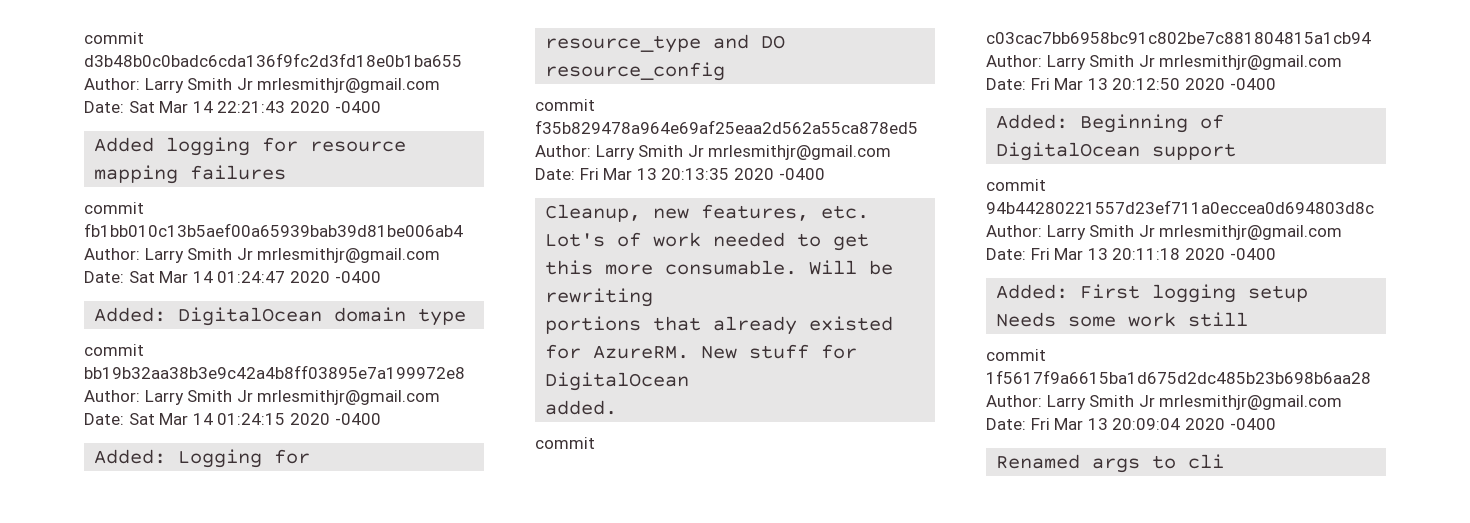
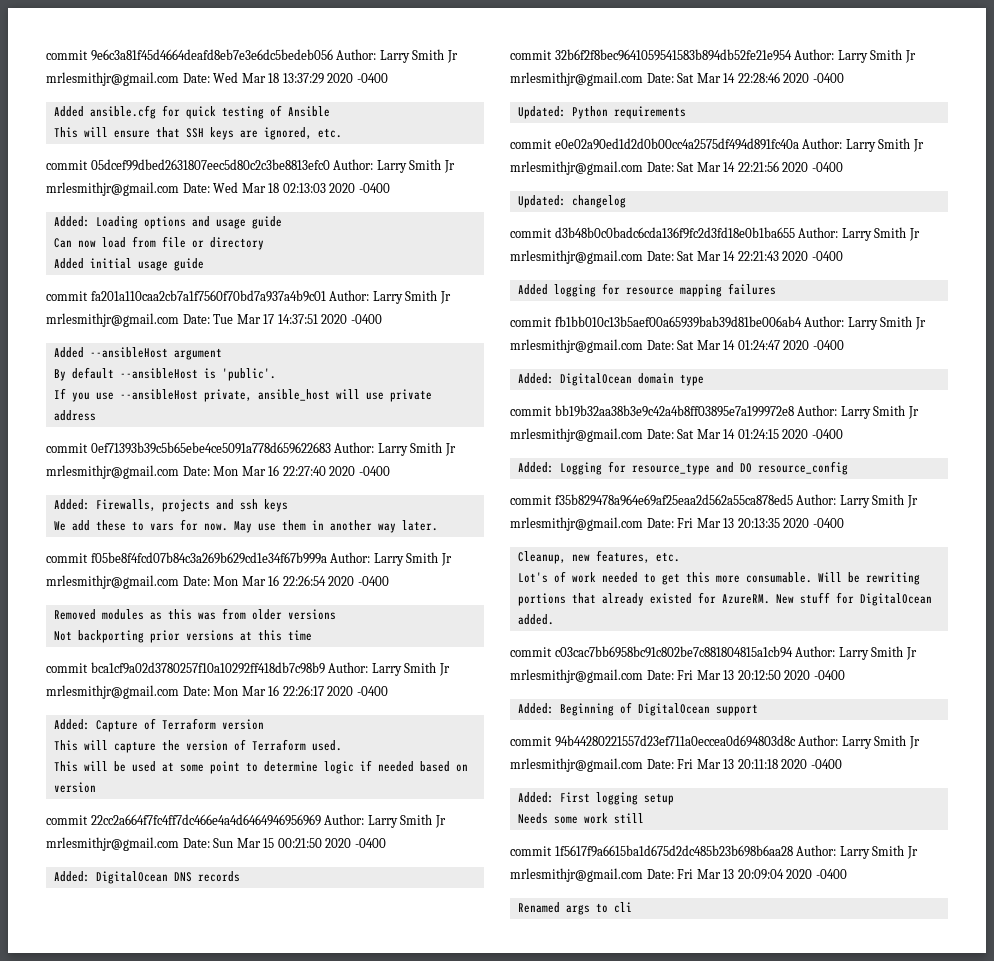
[84,32,144,44] commit -> [46,49,458,63] [46,72,388,86] [53,105,330,119] [53,127,342,140] [46,159,455,173] [46,182,390,196] [53,216,282,229] [53,236,264,250] [53,258,204,271] [46,290,451,304] [46,313,382,327] [53,347,222,360] [53,367,276,381] [53,388,432,402] [53,410,96,421] [46,442,456,456] [46,465,390,479] [53,499,288,512] [53,519,438,533] [46,552,452,566] [46,575,389,589] [53,608,336,620] [53,630,312,643] [46,662,450,676] [46,685,388,699] [53,718,264,732] [53,739,342,753] [53,760,468,774] [53,782,96,793] [46,814,446,828] [46,837,386,851] [53,871,240,884] [510,49,916,63] [510,72,844,86] [517,106,686,119] [510,138,924,152] [510,161,843,175] [517,195,626,208] [510,228,552,238] commit 9e6c3a81f45d4664deafd8eb7e3e6dc5bedeb056 Author: Larry Smith Jr mrlesmithjr@gmail.com Date: Wed Mar 18 13:37:29 2020 -0400 // Added ansible.cfg for quick testing of Ansible // This will ensure that SSH keys are ignored, etc. // commit 05dcef99dbed2631807eec5d80c2c3be8813efc0 Author: Larry Smith Jr mrlesmithjr@gmail.com Date: Wed Mar 18 02:13:03 2020 -0400 // Added: Loading options and usage guide // Can now load from file or directory // Added initial usage guide // commit fa201a110caa2cb7a1f7560f70bd7a937a4b9c01 Author: Larry Smith Jr mrlesmithjr@gmail.com Date: Tue Mar 17 14:37:51 2020 -0400 // Added --ansibleHost argument // By default --ansibleHost is 'public'. // If you use --ansibleHost private, ansible_host will use private address // commit 0ef71393b39c5b65ebe4ce5091a778d659622683 Author: Larry Smith Jr mrlesmithjr@gmail.com Date: Mon Mar 16 22:27:40 2020 -0400 // Added: Firewalls, projects and ssh keys // We add these to vars for now. May use them in another way later. // commit f05be8f4fcd07b84c3a269b629cd1e34f67b999a Author: Larry Smith Jr mrlesmithjr@gmail.com Date: Mon Mar 16 22:26:54 2020 -0400 // Removed modules as this was from older versions // Not backporting prior versions at this time // commit bca1cf9a02d3780257f10a10292ff418db7c98b9 Author: Larry Smith Jr mrlesmithjr@gmail.com Date: Mon Mar 16 22:26:17 2020 -0400 // Added: Capture of Terraform version // This will capture the version of Terraform used. // This will be used at some point to determine logic if needed based on version // commit 22cc2a664f7fc4ff7dc466e4a4d6464946956969 Author: Larry Smith Jr mrlesmithjr@gmail.com Date: Sun Mar 15 00:21:50 2020 -0400 // Added: DigitalOcean DNS records // commit 32b6f2f8bec9641059541583b894db52fe21e954 Author: Larry Smith Jr mrlesmithjr@gmail.com Date: Sat Mar 14 22:28:46 2020 -0400 // Updated: Python requirements // commit e0e02a90ed1d2d0b00cc4a2575df494d891fc40a Author: Larry Smith Jr mrlesmithjr@gmail.com Date: Sat Mar 14 22:21:56 2020 -0400 // Updated: changelog // commit

